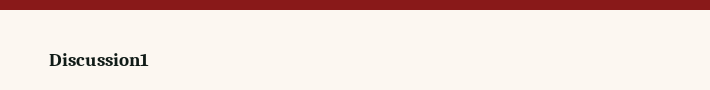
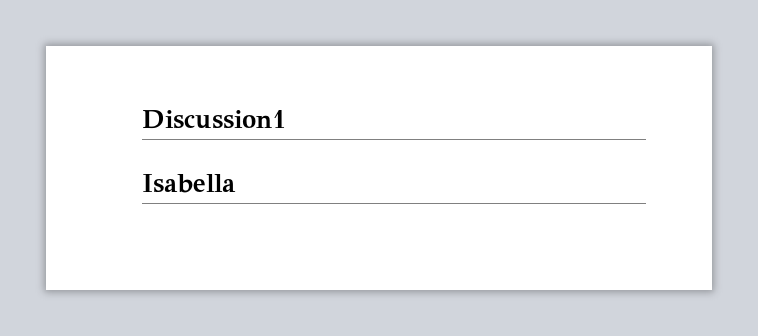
(149, 59) none -> [142,174,236,193] // Isabella

